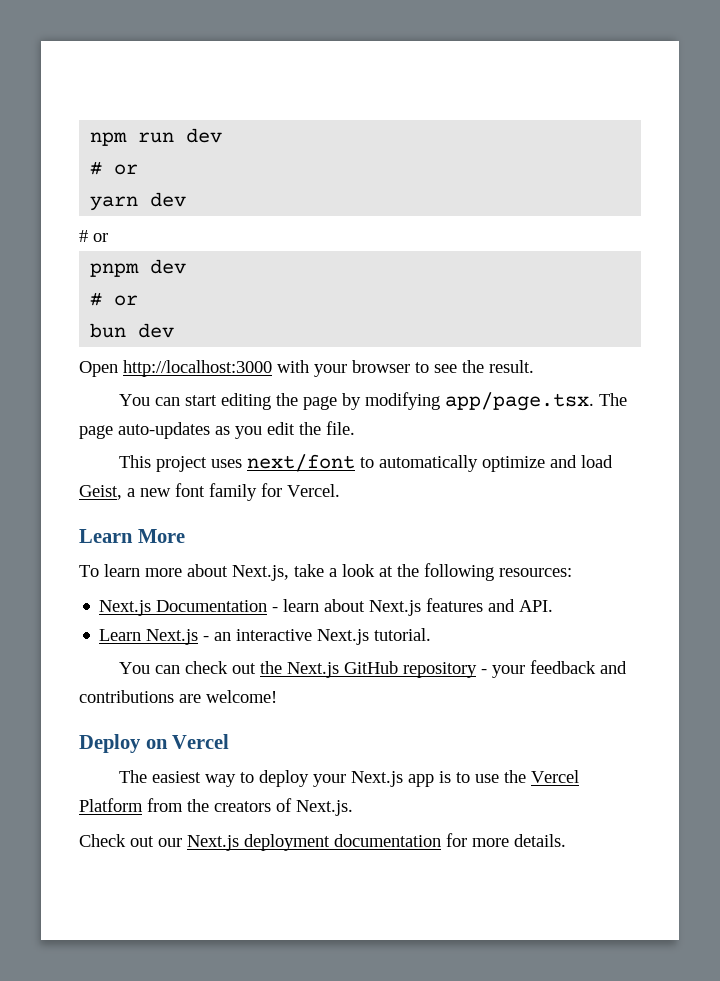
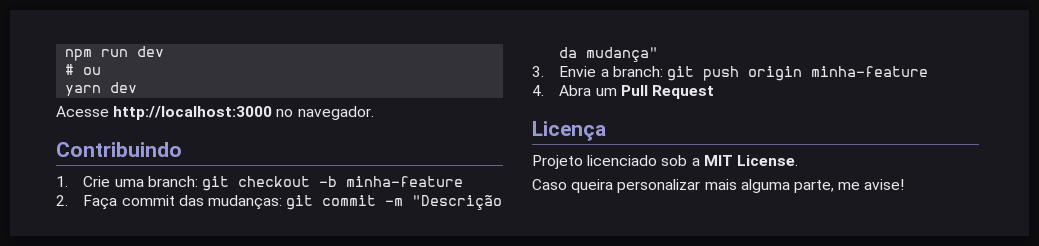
[114,164,139,175] or -> [83,67,102,75] ou
[79,230,108,242] [90,259,187,277] [90,292,139,306] [90,323,175,338] [79,360,534,377] [119,392,628,411] [79,421,355,439] [119,454,614,472] [79,483,340,501] [79,529,185,543] [79,563,572,581] [99,598,554,616] [99,628,432,645] [119,660,628,678] [79,690,277,703] [79,734,230,753] [119,770,580,787] [79,798,353,816] [79,833,566,851] # or // pnpm dev // # or // bun dev // Open http://localhost:3000 with your browser to see the result. // You can start editing the page by modifying app/page.tsx. The page auto-updates as you edit the file. // This project uses next/font to automatically optimize and load Geist, a new font family for Vercel. // Learn More // To learn more about Next.js, take a look at the following resources: // Next.js Documentation - learn about Next.js features and API. // Learn Next.js - an interactive Next.js tutorial. // You can check out the Next.js GitHub repository - your feedback and contributions are welcome! // Deploy on Vercel // The easiest way to deploy your Next.js app is to use the Vercel Platform from the creators of Next.js. // Check out our Next.js deployment documentation for more details. -> [56,106,374,120] [56,142,182,157] [56,176,463,191] [56,195,503,210] [559,47,659,62] [532,66,928,81] [532,85,714,99] [532,121,606,141] [532,155,798,169] [532,179,905,193] Acesse http://localhost:3000 no navegador. // Contribuindo // 1. Crie uma branch: git checkout -b minha-feature // 2. Faça commit das mudanças: git commit -m "Descrição da mudança" // 3. Envie a branch: git push origin minha-feature // 4. Abra um Pull Request // Licença // Projeto licenciado sob a MIT License. // Caso queira personalizar mais alguma parte, me avise!

